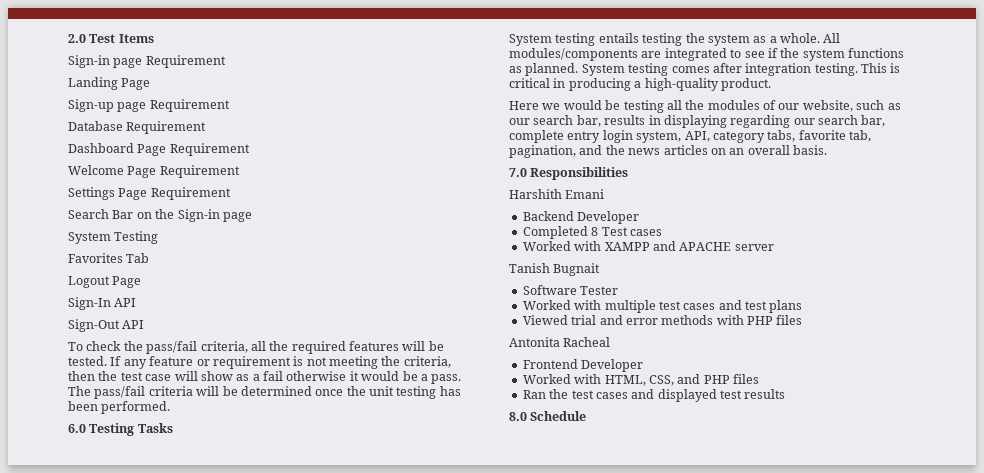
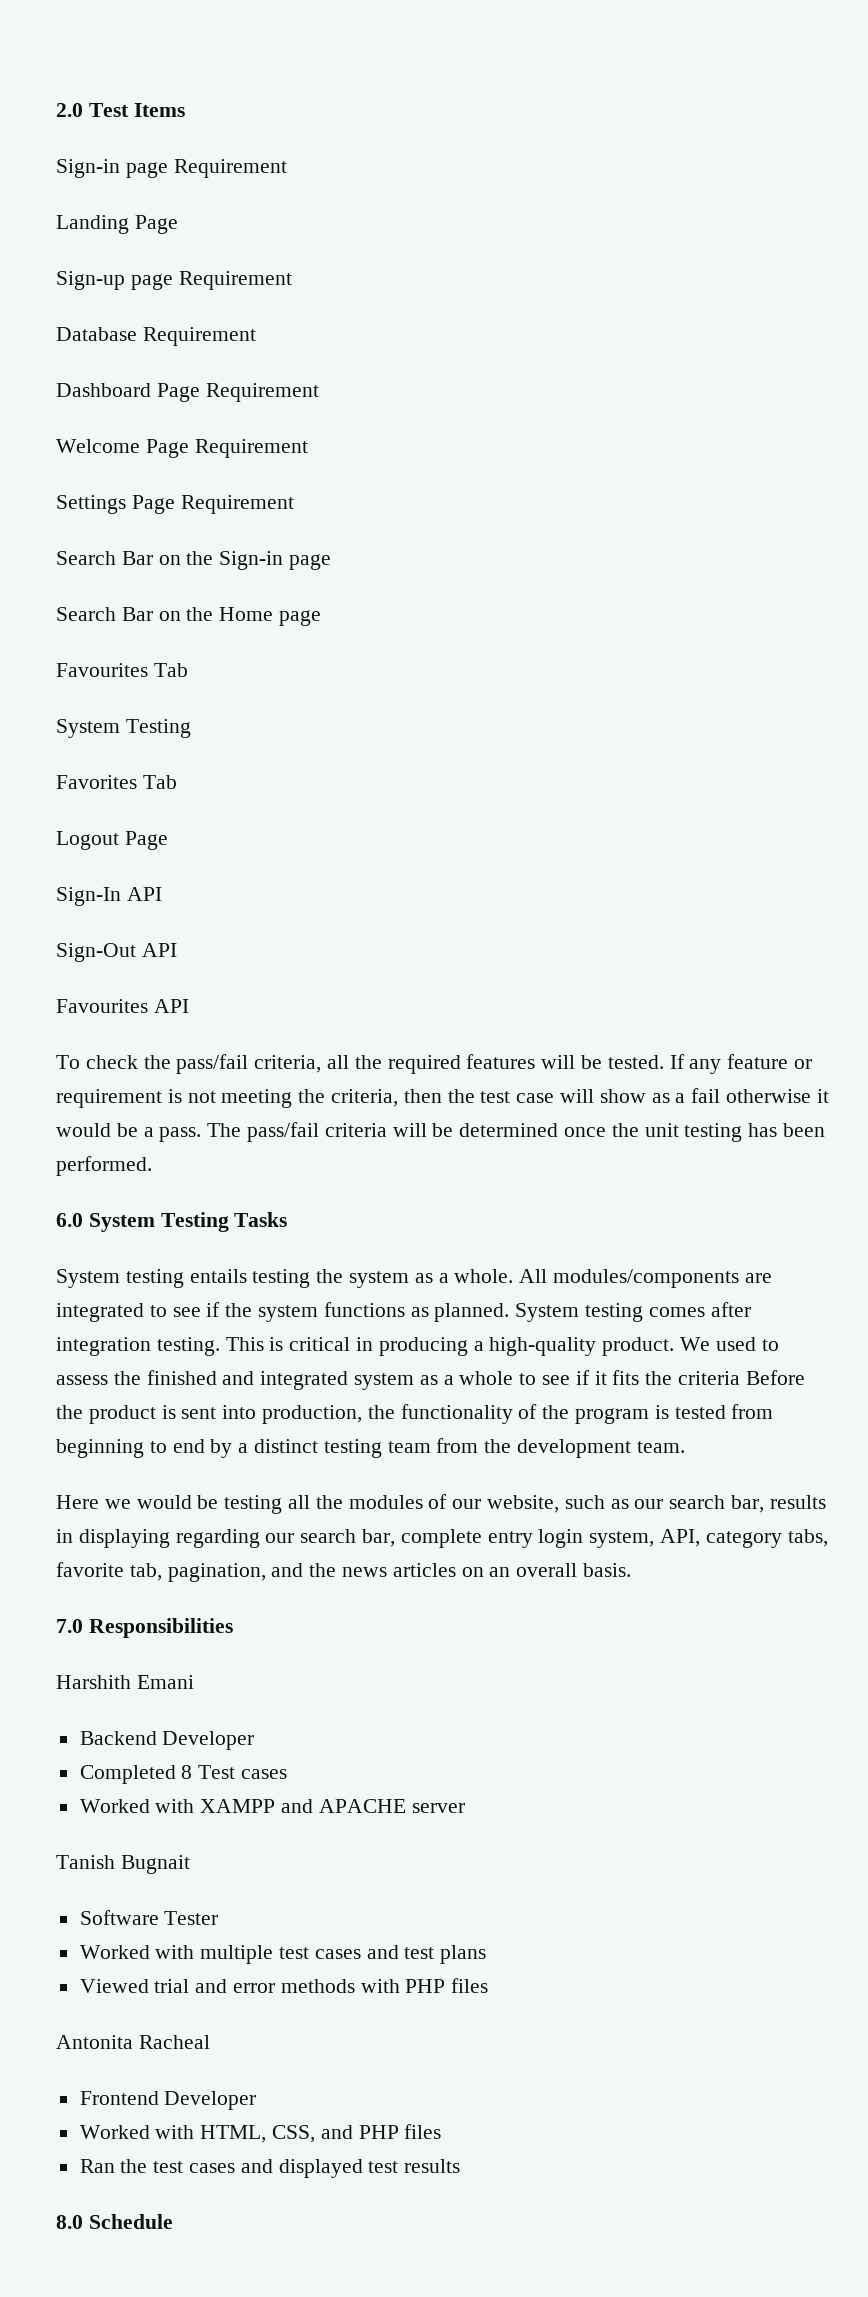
(252, 217) none -> [56,607,322,626] [56,663,188,677] // Search Bar on the Home page // Favourites Tab
(145, 324) none -> [56,999,189,1013] // Favourites API
(86, 428) none -> [88,1213,155,1232] System
(771, 84) none -> [680,1337,779,1351] [56,1370,805,1390] [56,1404,774,1424] [56,1438,685,1458] We used to assess the finished and integrated system as a whole to see if it fits the criteria Before the product is sent into production, the functionality of the program is tested from beginning to end by a distinct testing team from the development team.

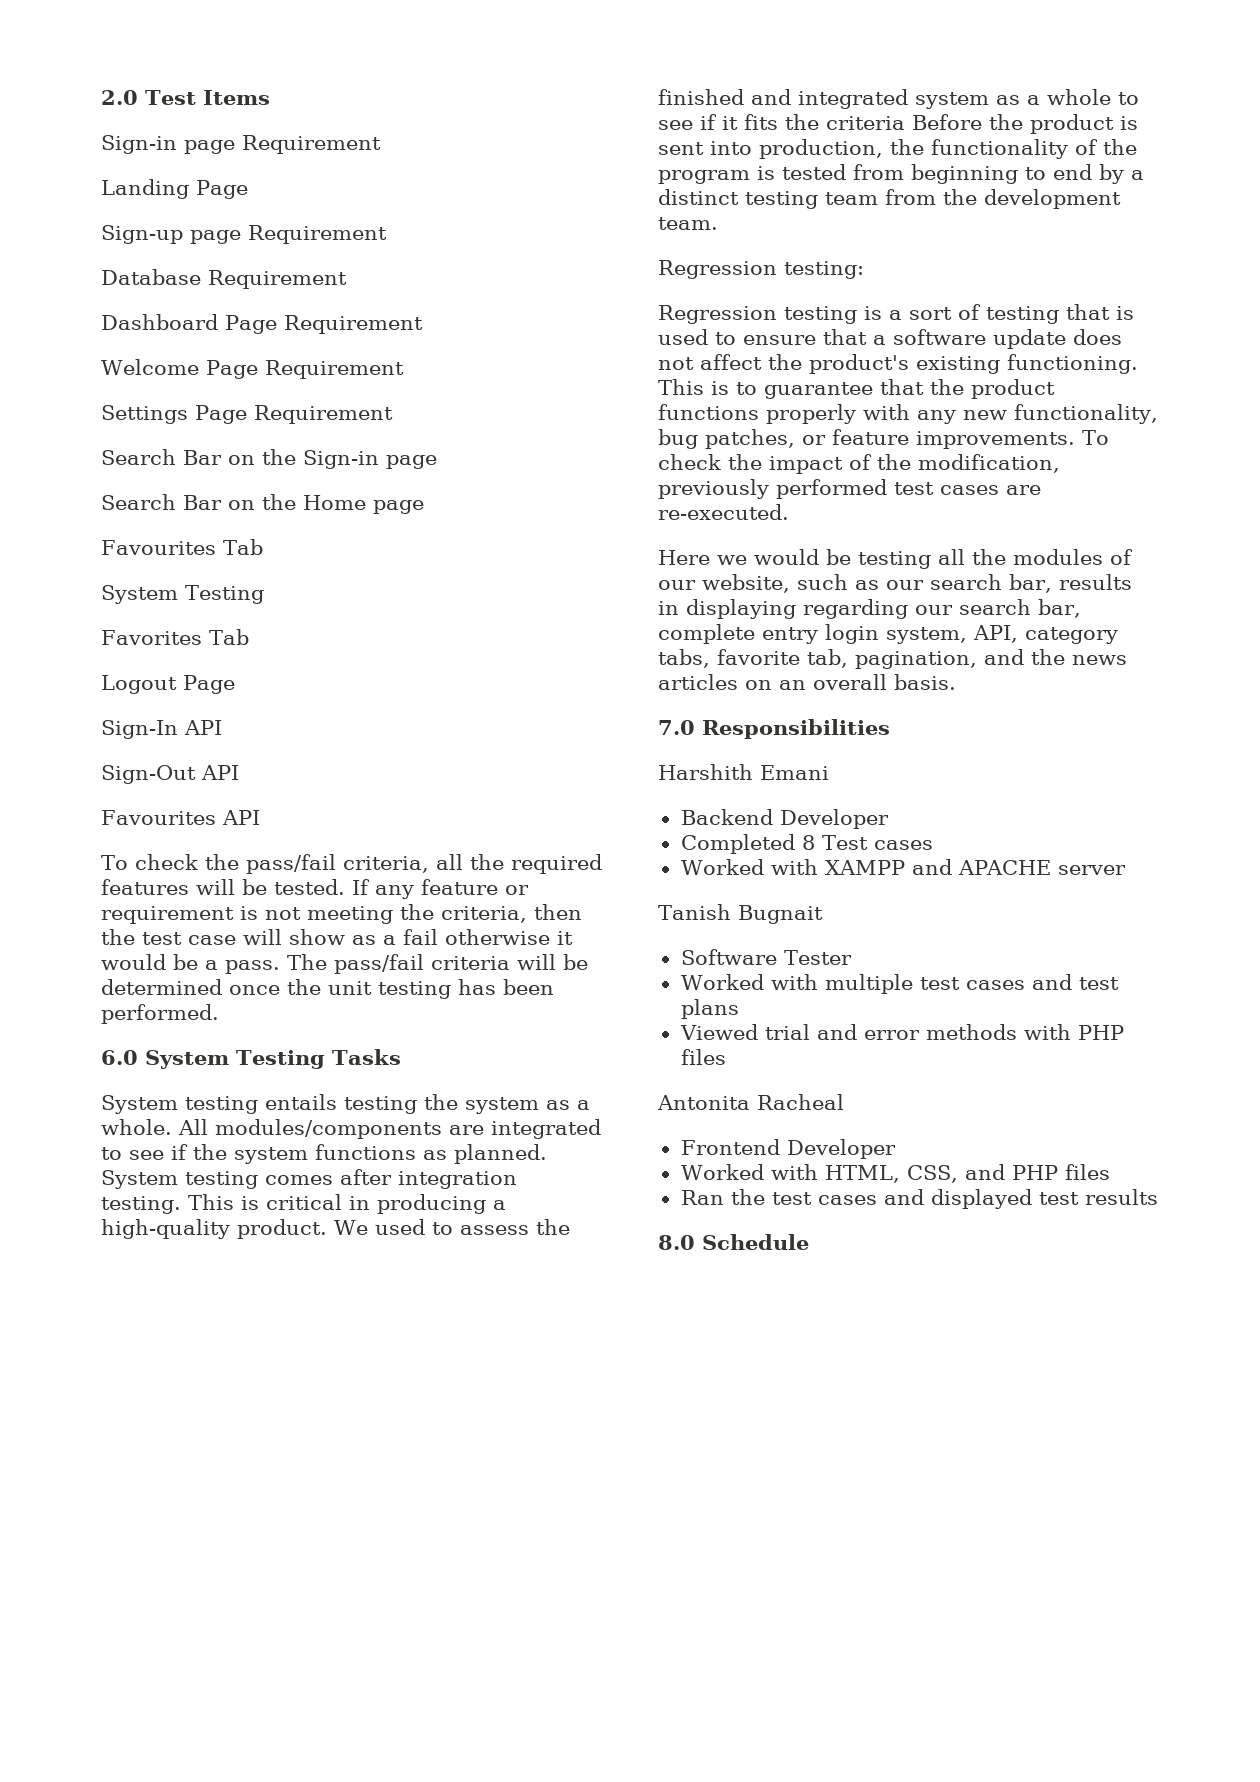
(685, 1447) none -> [658,260,864,279] [658,304,1134,324] [658,329,1122,349] [658,354,1138,374] [658,379,1055,399] [658,404,1158,424] [658,429,1109,449] [658,454,1060,474] [658,479,1041,499] [658,504,789,520] // Regression testing: // Regression testing is a sort of testing that is used to ensure that a software update does not affect the product's existing functioning. This is to guarantee that the product functions properly with any new functionality, bug patches, or feature improvements. To check the impact of the modification, previously performed test cases are re-executed.

